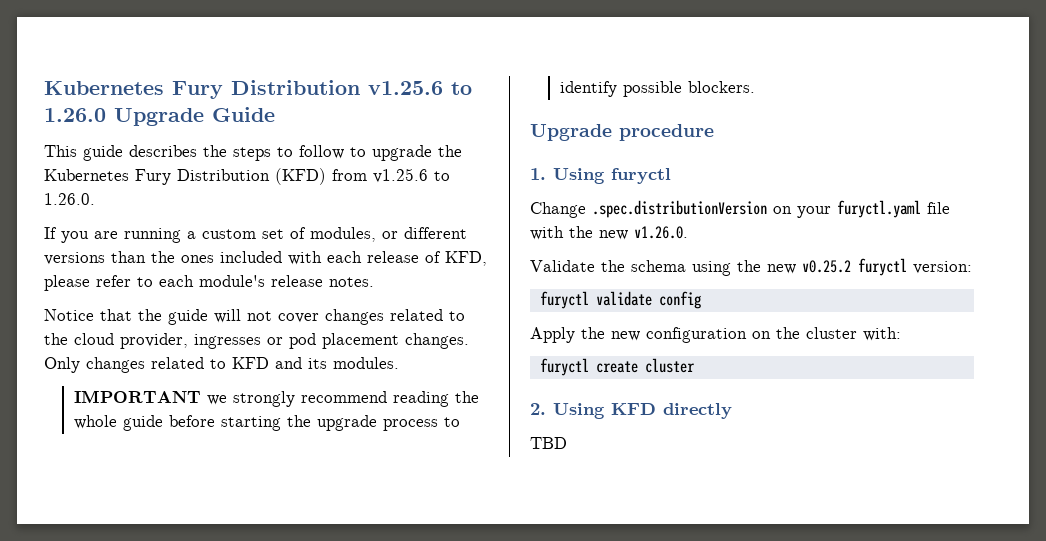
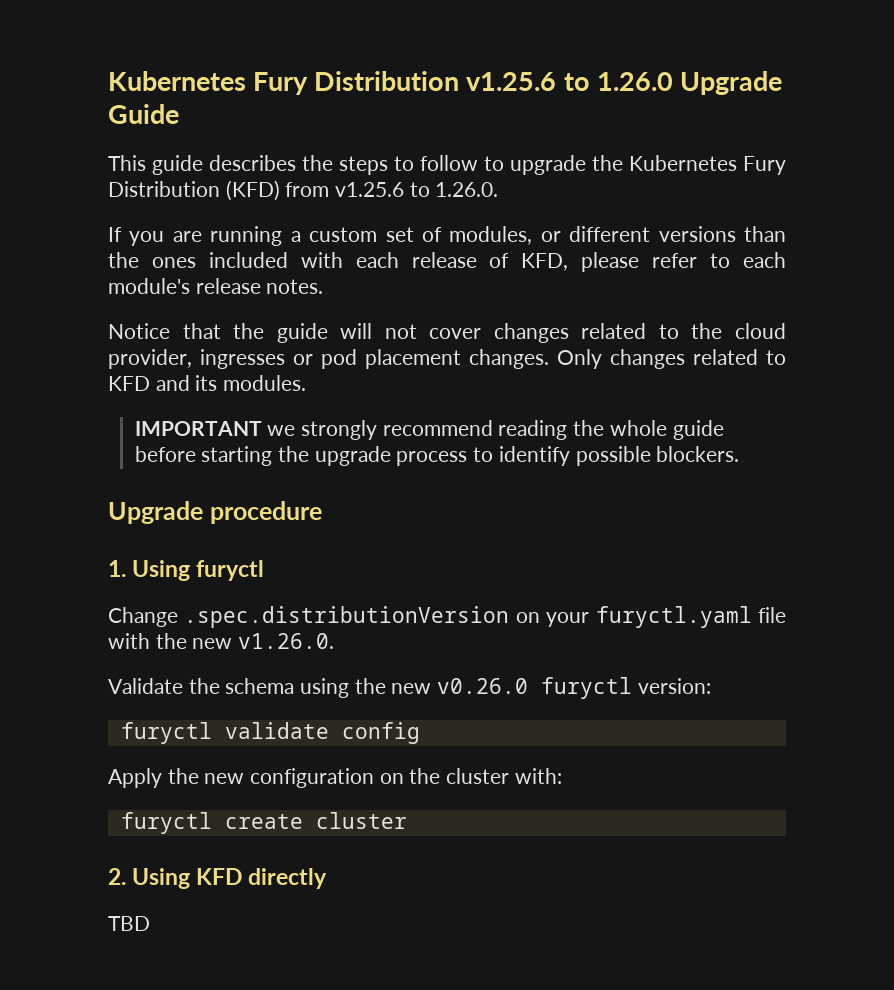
[802,260,851,273] v0.25.2 -> [437,678,529,694] v0.26.0

